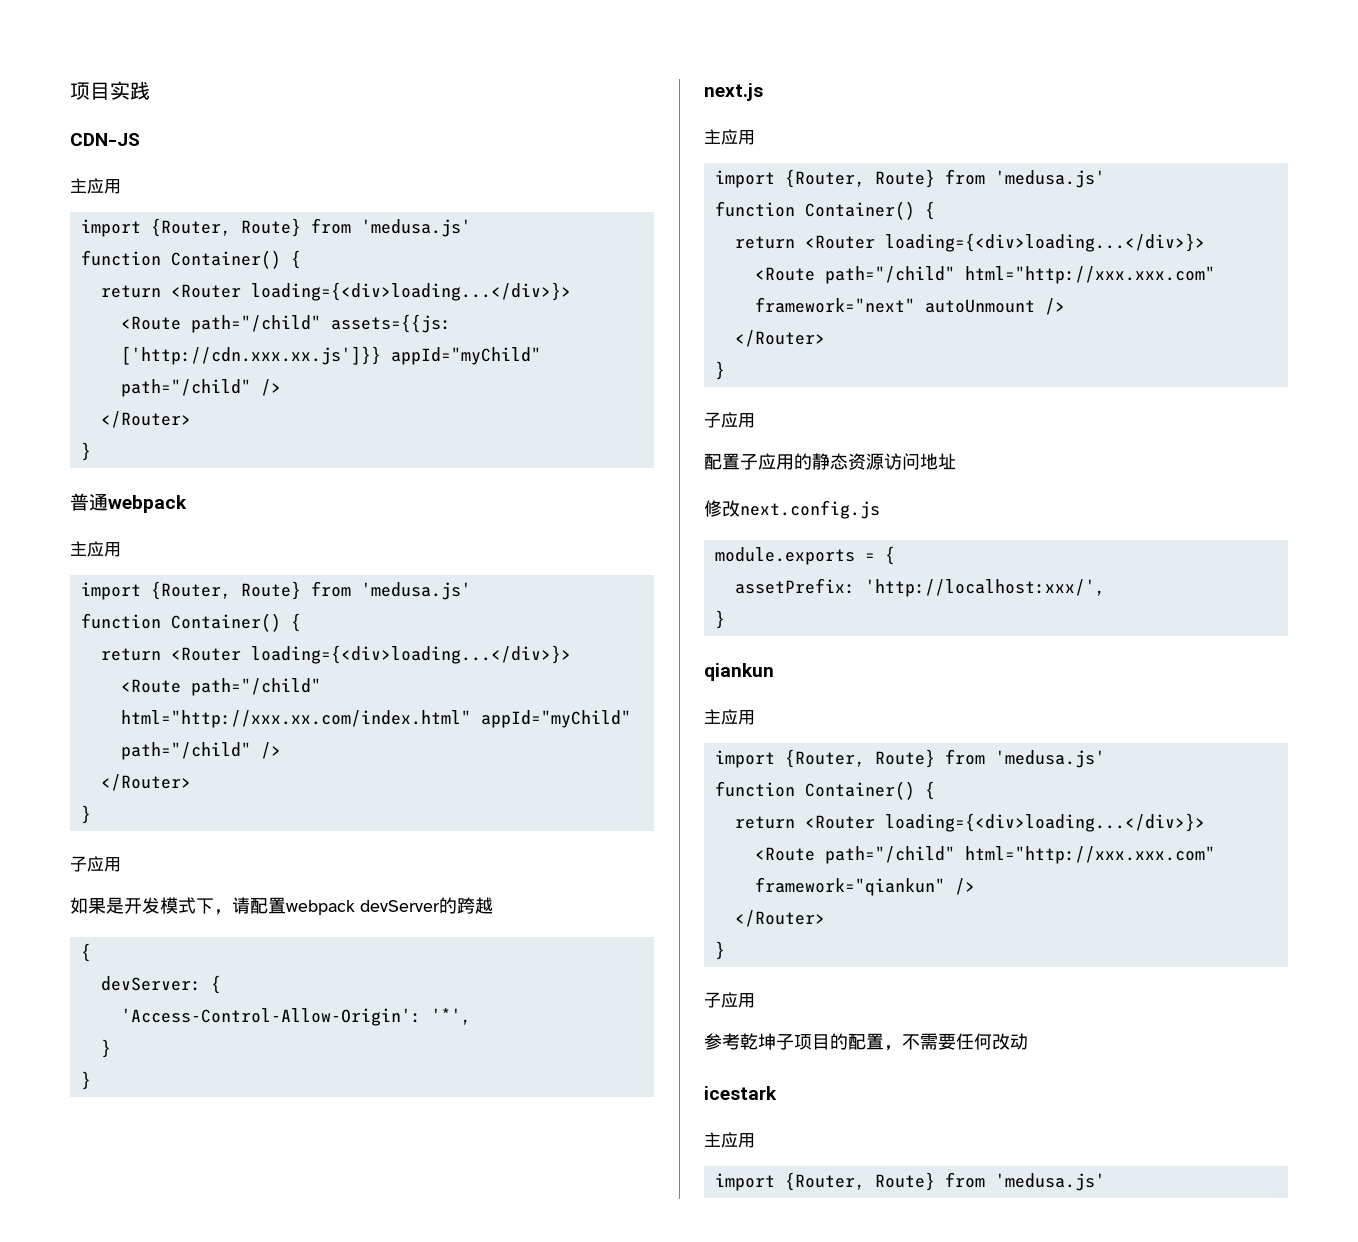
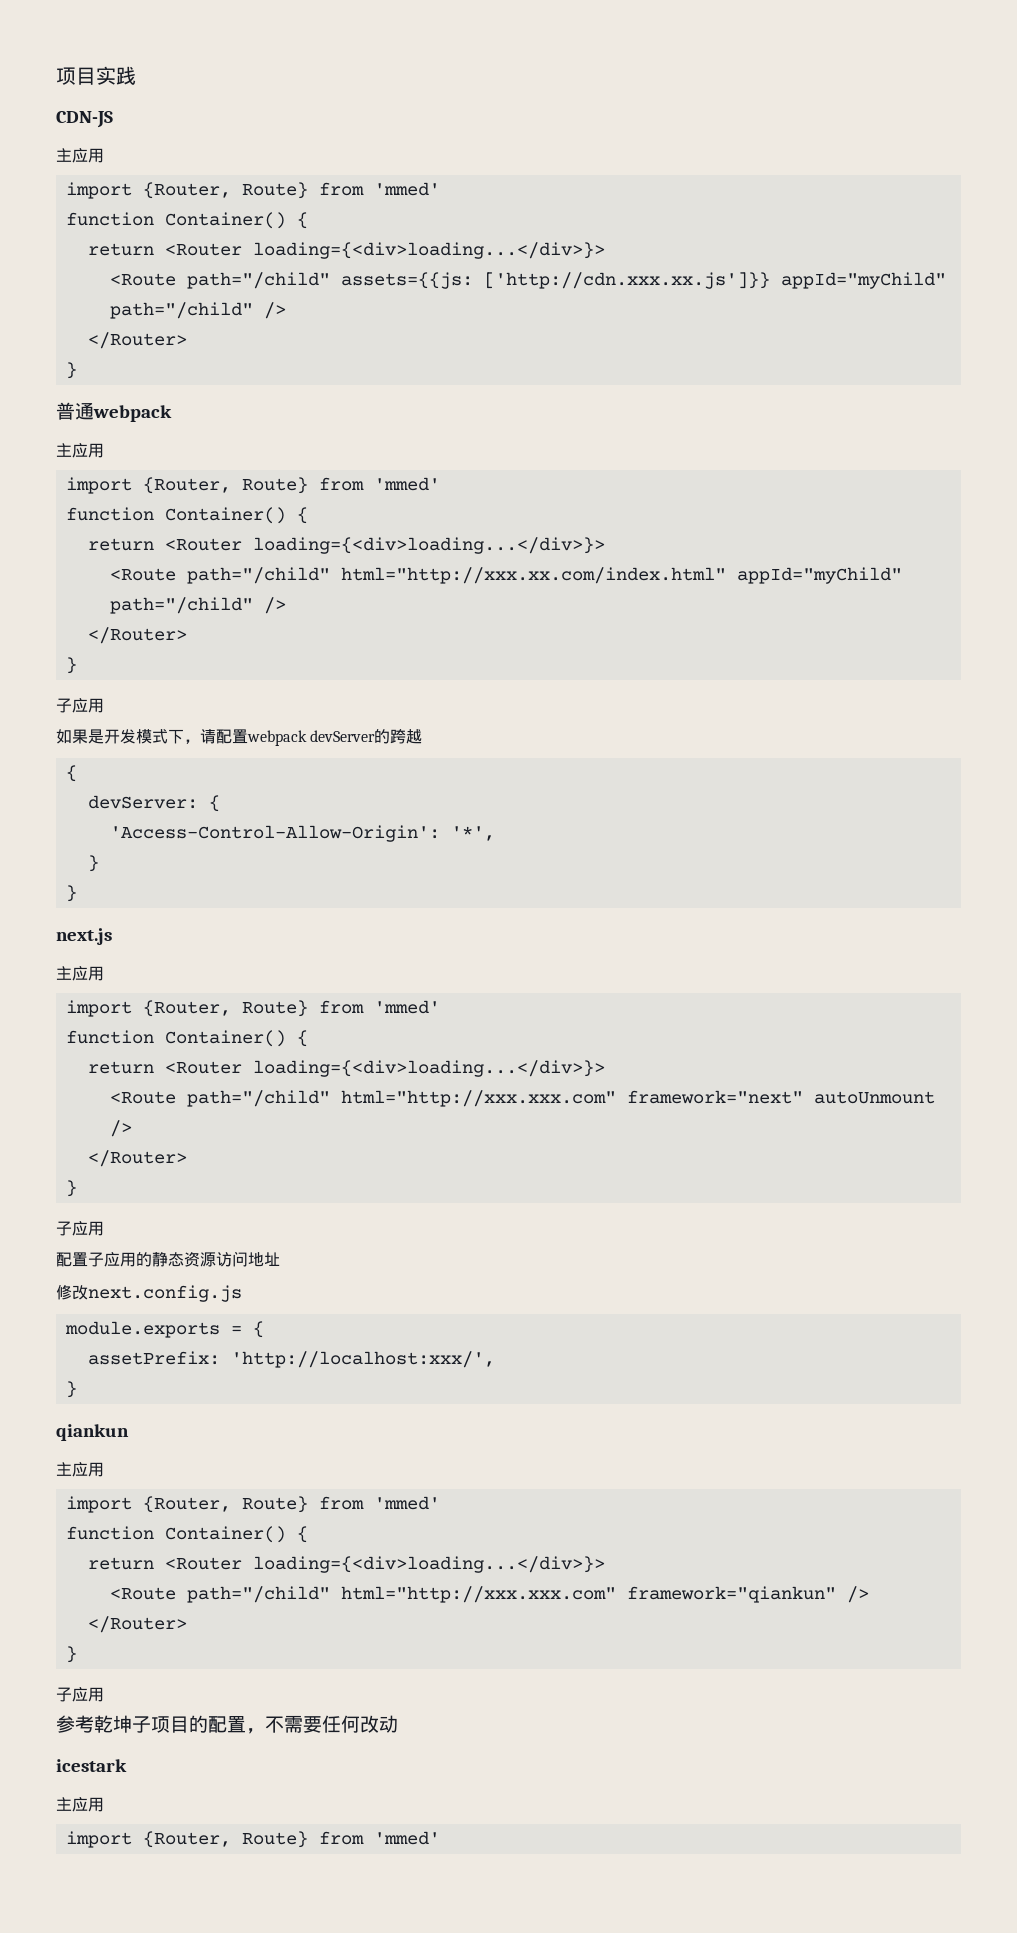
[360,219,471,237] 'medusa.js' -> [373,182,440,196] 'mmed'
[360,582,471,600] 'medusa.js' -> [373,477,440,491] 'mmed'
[994,170,1105,188] 'medusa.js' -> [373,1000,440,1014] 'mmed'
[994,750,1105,768] 'medusa.js' -> [373,1496,440,1510] 'mmed'
[994,1173,1105,1191] 'medusa.js' -> [373,1831,440,1845] 'mmed'

